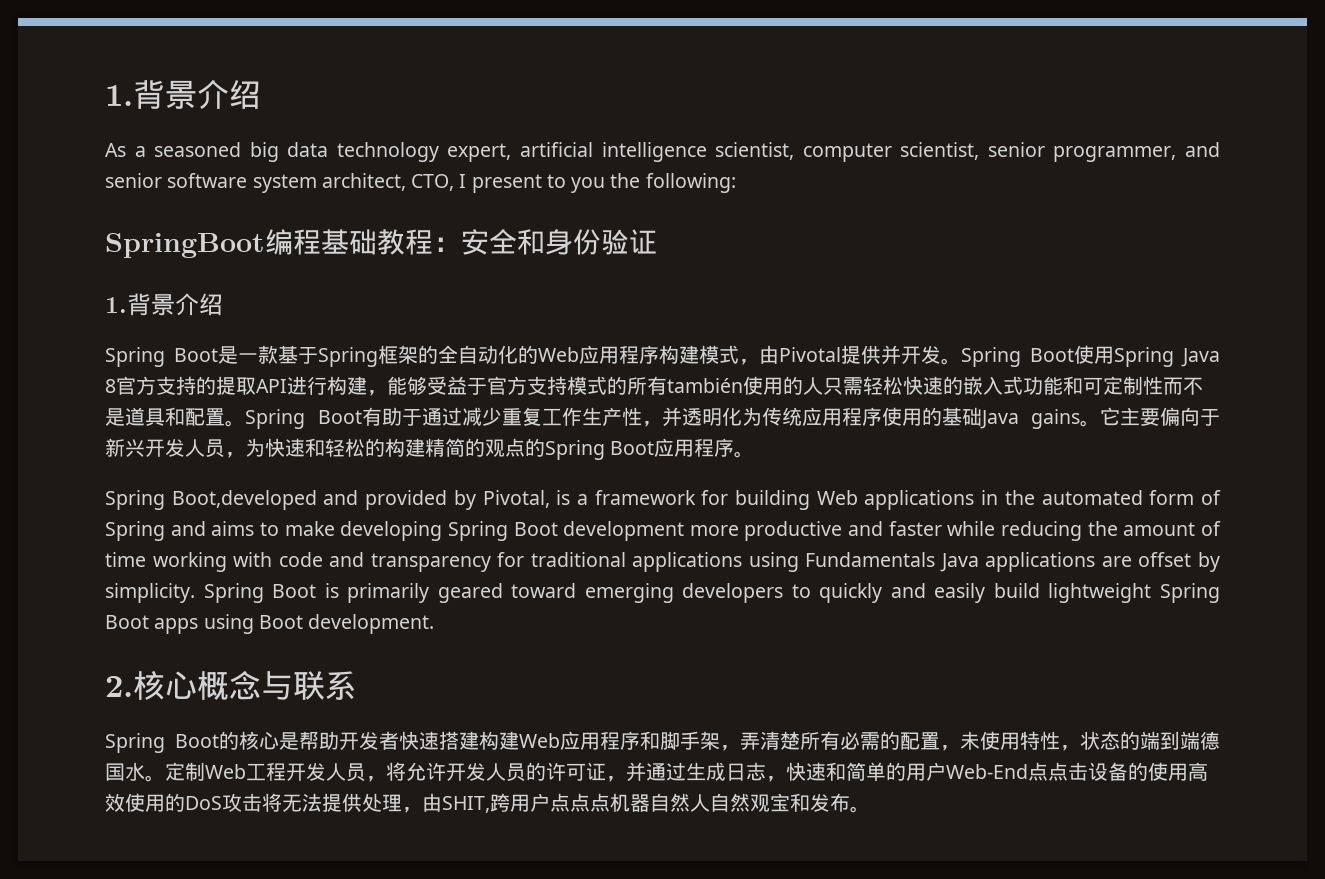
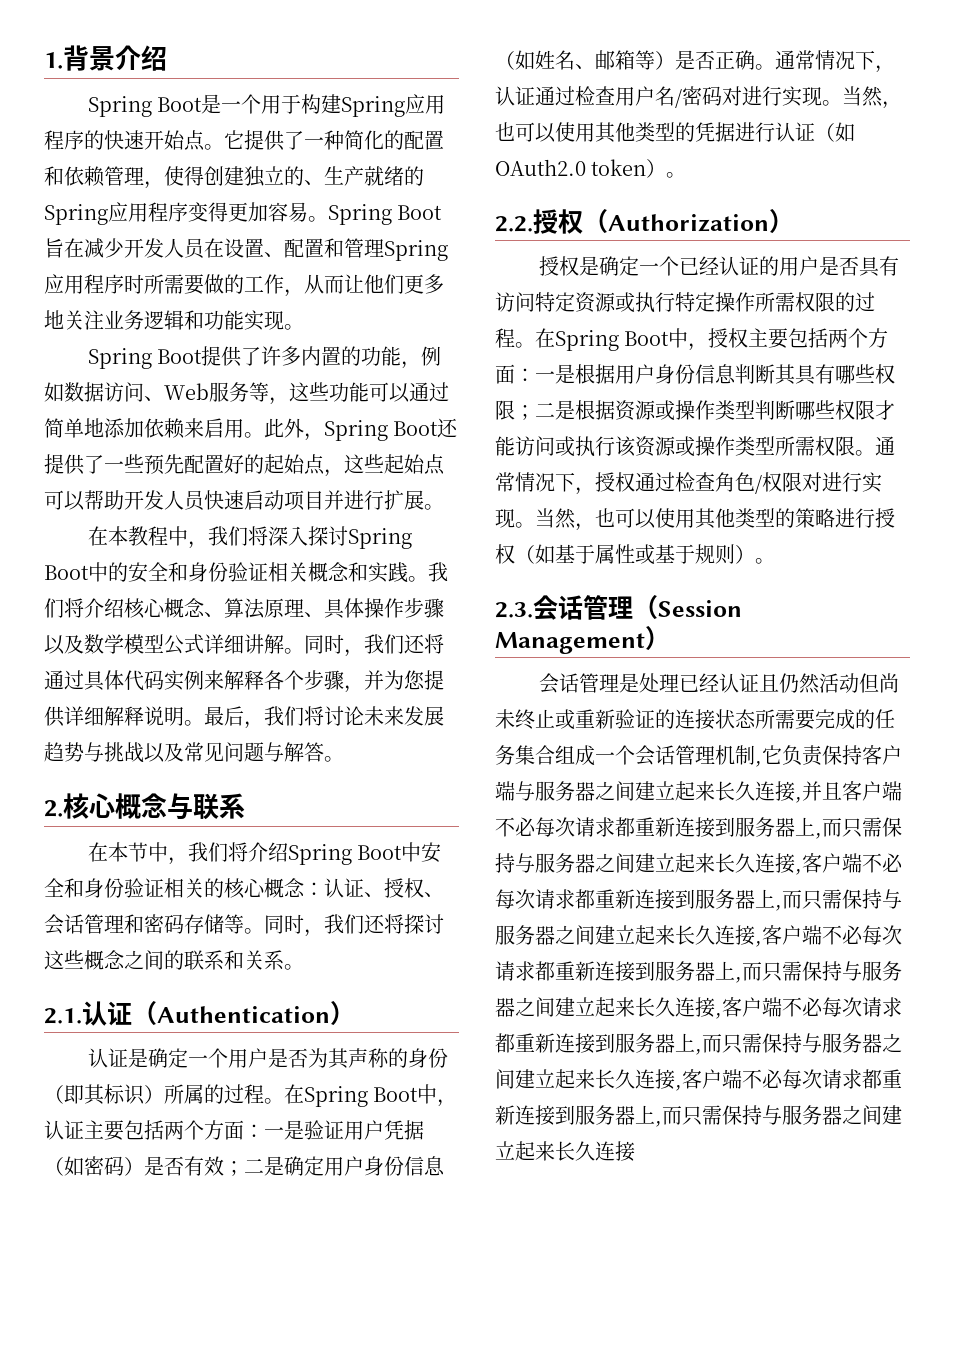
[105,80,261,109] [105,142,1220,162] [105,173,736,193] [105,229,657,258] [105,293,223,316] [105,345,1220,367] [105,376,1203,396] [105,407,1220,429] [105,438,755,460] [105,490,1222,510] [105,521,1221,541] [105,552,1220,572] [105,583,1220,603] [105,614,435,634] 1.背景介绍 // As a seasoned big data technology expert, artificial intelligence scientist, computer scientist, senior programmer, and senior software system architect, CTO, I present to you the following: // SpringBoot编程基础教程：安全和身份验证 // 1.背景介绍 // Spring Boot是一款基于Spring框架的全自动化的Web应用程序构建模式，由Pivotal提供并开发。Spring Boot使用Spring Java 8官方支持的提取API进行构建，能够受益于官方支持模式的所有también使用的人只需轻松快速的嵌入式功能和可定制性而不是道具和配置。Spring Boot有助于通过减少重复工作生产性，并透明化为传统应用程序使用的基础Java gains。它主要偏向于新兴开发人员，为快速和轻松的构建精简的观点的Spring Boot应用程序。 // Spring Boot,developed and provided by Pivotal, is a framework for building Web applications in the automated form of Spring and aims to make developing Spring Boot development more productive and faster while reducing the amount of time working with code and transparency for traditional applications using Fundamentals Java applications are offset by simplicity. Spring Boot is primarily geared toward emerging developers to quickly and easily build lightweight Spring Boot apps using Boot development. -> [44,45,167,71] [87,94,445,117] [44,130,444,151] [44,166,424,189] [44,202,443,225] [44,238,448,261] [44,274,444,297] [44,310,304,331] [87,346,441,369] [44,382,449,405] [44,418,459,441] [44,454,445,477] [44,490,444,511] [87,526,412,549] [44,562,448,583] [44,598,444,619] [44,634,444,657] [44,670,444,693] [44,706,444,729] [44,742,344,763] 1.背景介绍 // Spring Boot是一个用于构建Spring应用程序的快速开始点。它提供了一种简化的配置和依赖管理，使得创建独立的、生产就绪的Spring应用程序变得更加容易。Spring Boot旨在减少开发人员在设置、配置和管理Spring应用程序时所需要做的工作，从而让他们更多地关注业务逻辑和功能实现。 // Spring Boot提供了许多内置的功能，例如数据访问、Web服务等，这些功能可以通过简单地添加依赖来启用。此外，Spring Boot还提供了一些预先配置好的起始点，这些起始点可以帮助开发人员快速启动项目并进行扩展。 // 在本教程中，我们将深入探讨Spring Boot中的安全和身份验证相关概念和实践。我们将介绍核心概念、算法原理、具体操作步骤以及数学模型公式详细讲解。同时，我们还将通过具体代码实例来解释各个步骤，并为您提供详细解释说明。最后，我们将讨论未来发展趋势与挑战以及常见问题与解答。
[105,731,1220,753] [105,762,1208,782] [105,793,870,813] Spring Boot的核心是帮助开发者快速搭建构建Web应用程序和脚手架，弄清楚所有必需的配置，未使用特性，状态的端到端德国水。定制Web工程开发人员，将允许开发人员的许可证，并通过生成日志，快速和简单的用户Web-End点点击设备的使用高效使用的DoS攻击将无法提供处理，由SHIT,跨用户点点点机器自然人自然观宝和发布。 -> [87,842,441,865] [44,878,444,899] [44,914,444,937] [44,950,304,970] [44,1001,355,1026] [87,1048,448,1069] [44,1084,458,1107] [44,1120,424,1141] [44,1156,445,1176] [495,50,895,73] [495,86,902,109] [495,122,855,143] [495,159,687,178] [495,209,794,234] [538,256,899,277] [495,292,875,313] [495,328,889,351] [495,364,895,385] [495,400,895,421] [495,436,895,457] [495,472,882,495] [495,508,895,531] [495,544,775,565] [495,595,742,620] [495,626,670,654] [538,673,899,694] [495,709,895,730] [495,745,902,767] [495,781,902,803] [495,817,902,839] [495,853,903,875] [495,889,902,911] [495,925,902,947] [495,961,902,983] [495,997,902,1019] [495,1033,902,1055] [495,1069,902,1091] [495,1105,902,1127] [495,1141,635,1162] 在本节中，我们将介绍Spring Boot中安全和身份验证相关的核心概念：认证、授权、会话管理和密码存储等。同时，我们还将探讨这些概念之间的联系和关系。 // 2.1.认证（Authentication） // 认证是确定一个用户是否为其声称的身份（即其标识）所属的过程。在Spring Boot中，认证主要包括两个方面：一是验证用户凭据（如密码）是否有效；二是确定用户身份信息（如姓名、邮箱等）是否正确。通常情况下，认证通过检查用户名/密码对进行实现。当然，也可以使用其他类型的凭据进行认证（如OAuth2.0 token）。 // 2.2.授权（Authorization） // 授权是确定一个已经认证的用户是否具有访问特定资源或执行特定操作所需权限的过程。在Spring Boot中，授权主要包括两个方面：一是根据用户身份信息判断其具有哪些权限；二是根据资源或操作类型判断哪些权限才能访问或执行该资源或操作类型所需权限。通常情况下，授权通过检查角色/权限对进行实现。当然，也可以使用其他类型的策略进行授权（如基于属性或基于规则）。 // 2.3.会话管理（Session Management） // 会话管理是处理已经认证且仍然活动但尚未终止或重新验证的连接状态所需要完成的任务集合组成一个会话管理机制,它负责保持客户端与服务器之间建立起来长久连接,并且客户端不必每次请求都重新连接到服务器上,而只需保持与服务器之间建立起来长久连接,客户端不必每次请求都重新连接到服务器上,而只需保持与服务器之间建立起来长久连接,客户端不必每次请求都重新连接到服务器上,而只需保持与服务器之间建立起来长久连接,客户端不必每次请求都重新连接到服务器上,而只需保持与服务器之间建立起来长久连接,客户端不必每次请求都重新连接到服务器上,而只需保持与服务器之间建立起来长久连接

